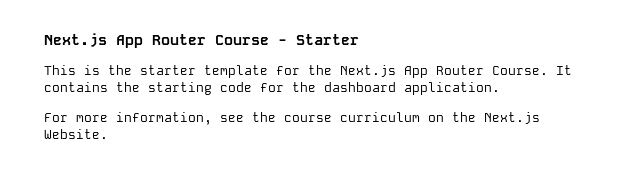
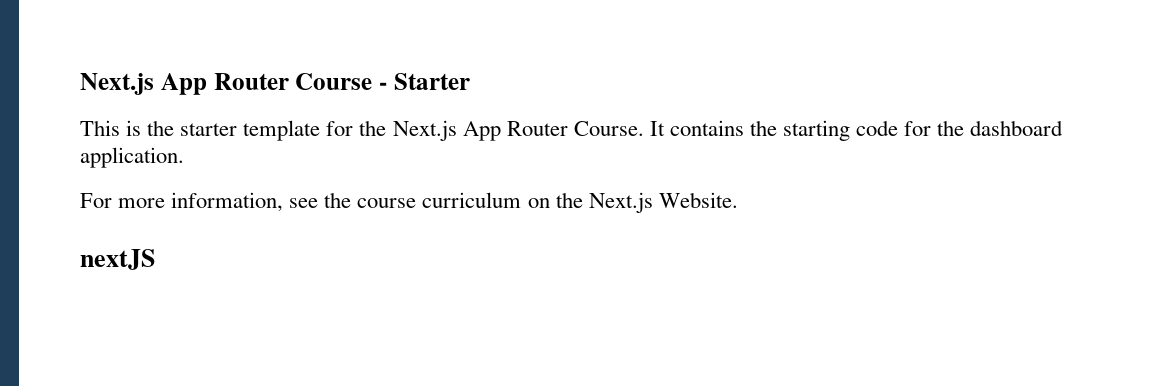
(108, 134) none -> [80,249,155,270] // nextJS

